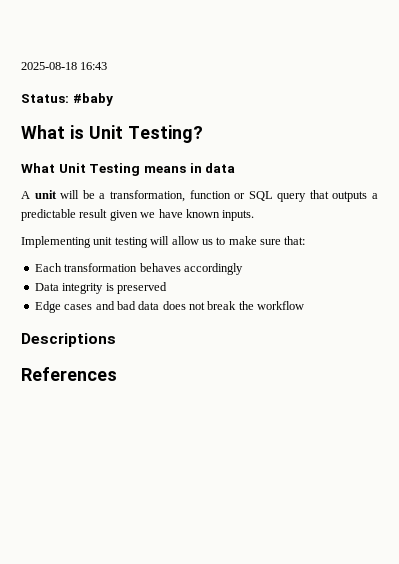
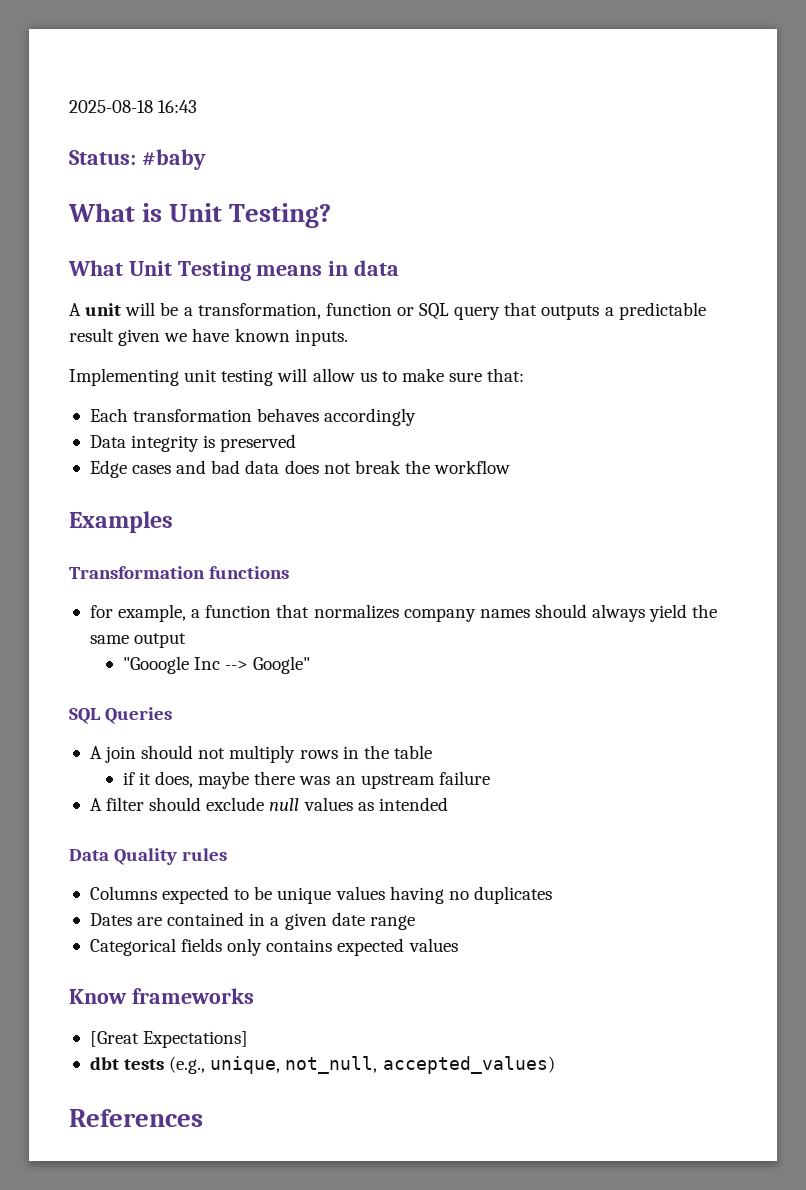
[21,333,116,347] Descriptions -> [69,511,173,533] [69,566,290,579] [89,604,718,622] [89,633,187,648] [122,656,311,674] [69,707,173,724] [89,745,432,763] [122,771,490,789] [89,797,448,811] [69,848,228,865] [89,886,552,904] [89,912,415,930] [89,938,458,956] [69,988,254,1004] [89,1031,249,1048] [89,1056,555,1074] Examples // Transformation functions // for example, a function that normalizes company names should always yield the same output // "Gooogle Inc --> Google" // SQL Queries // A join should not multiply rows in the table // if it does, maybe there was an upstream failure // A filter should exclude null values as intended // Data Quality rules // Columns expected to be unique values having no duplicates // Dates are contained in a given date range // Categorical fields only contains expected values // Know frameworks // [Great Expectations] // dbt tests (e.g., unique, not_null, accepted_values)

